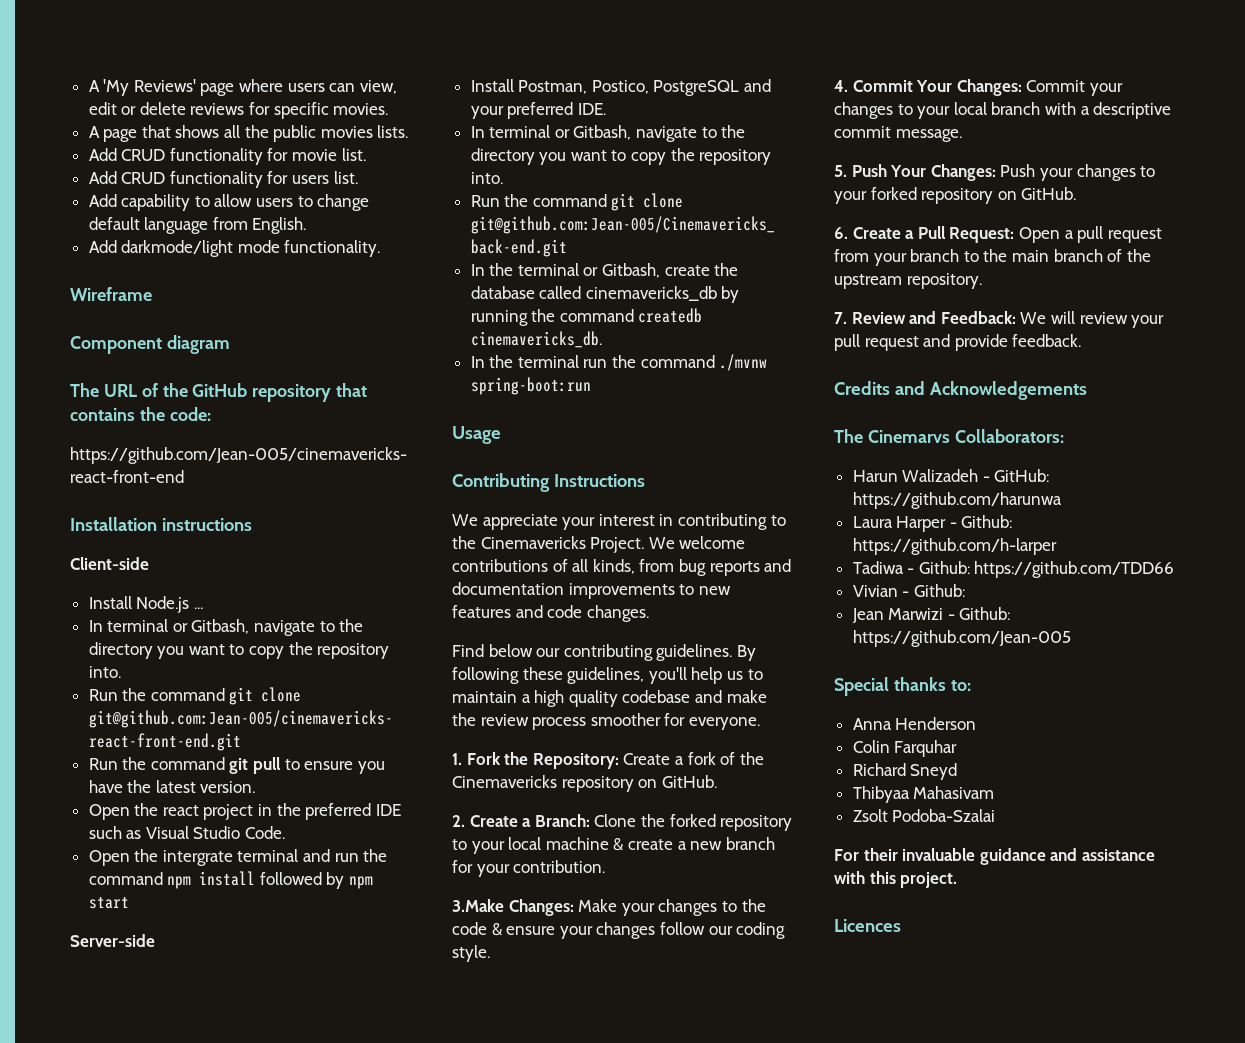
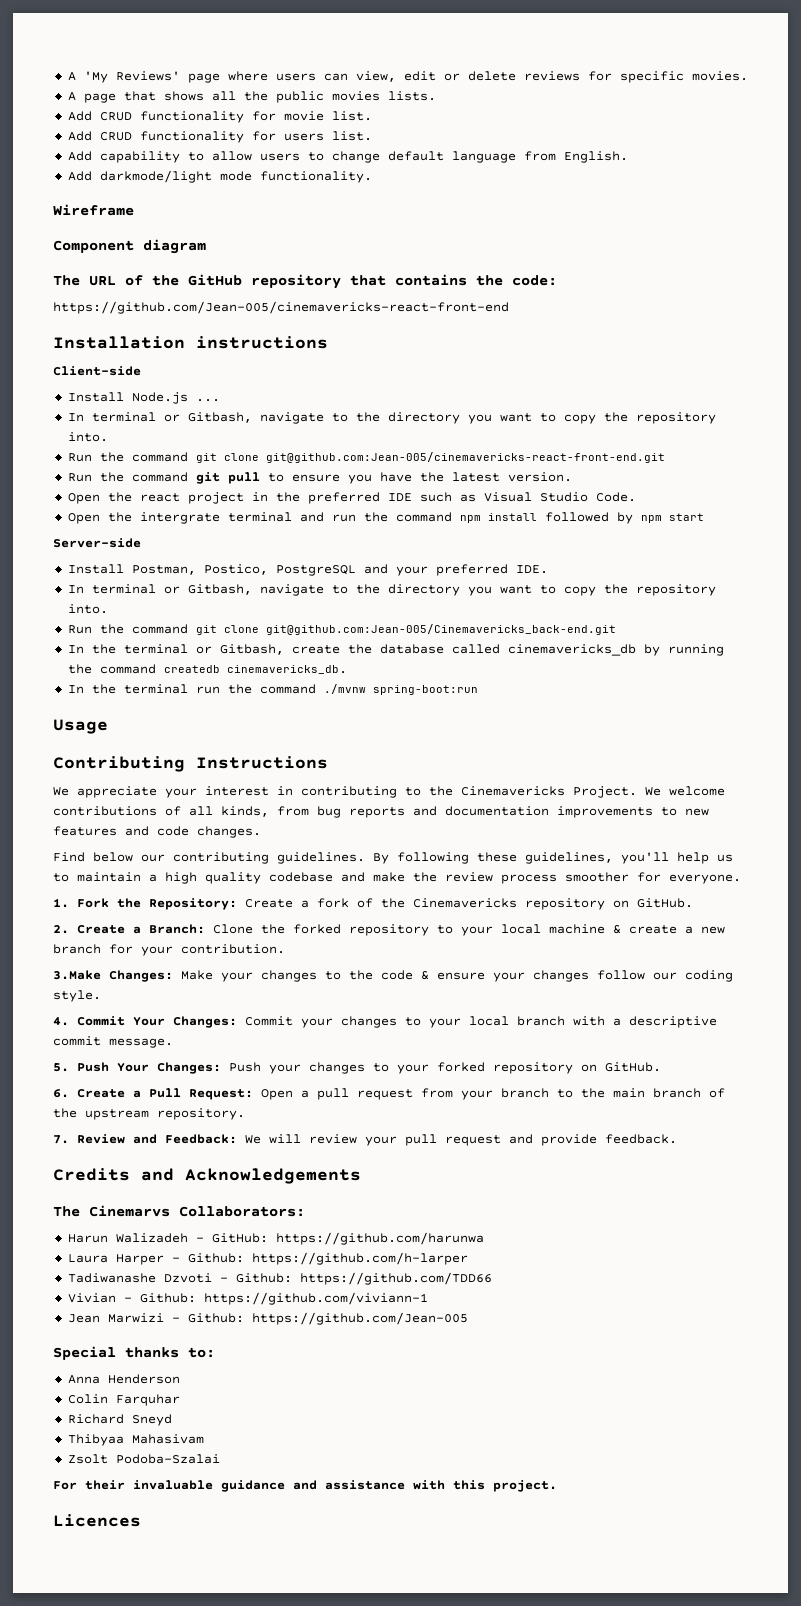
[852,561,904,574] Tadiwa -> [67,1273,212,1283] Tadiwanashe Dzvoti
(965, 590) none -> [203,1292,428,1305] https://github.com/viviann-1

